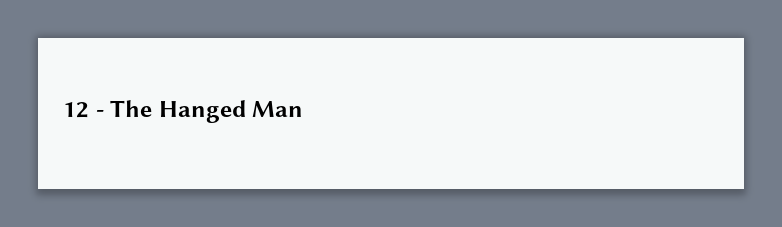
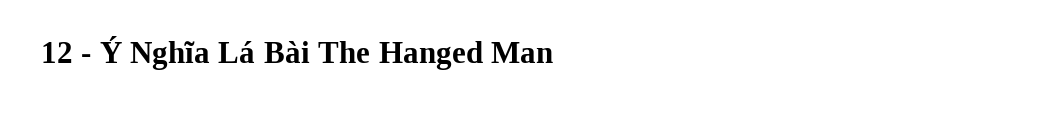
(104, 113) none -> [99,36,310,70] Ý Nghĩa Lá Bài

